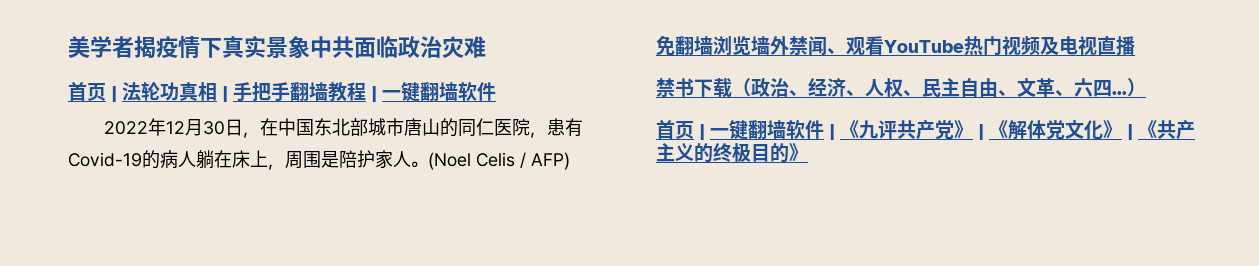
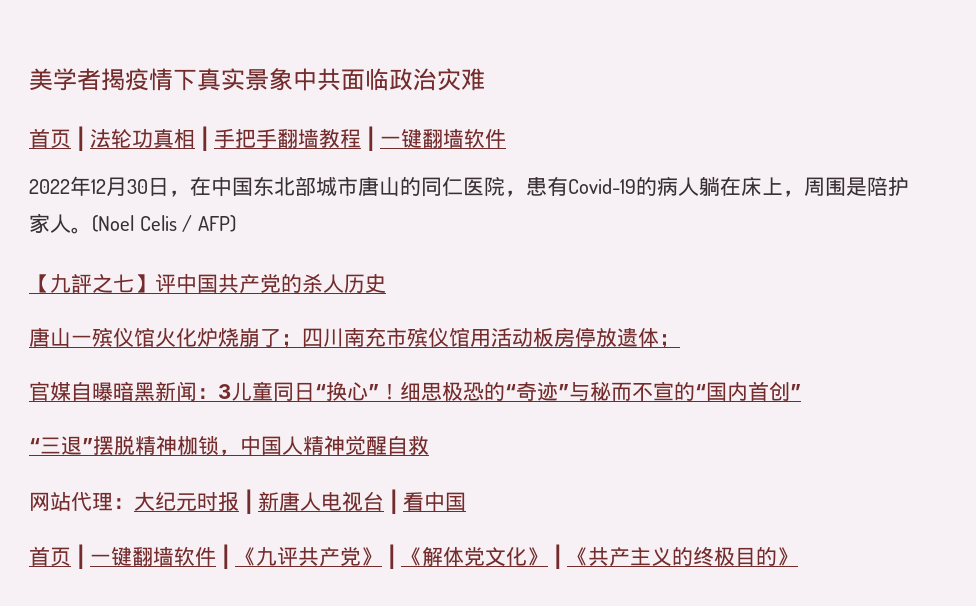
[656,35,1135,56] [656,77,1146,98] 免翻墙浏览墙外禁闻、观看YouTube热门视频及电视直播 // 禁书下载（政治、经济、人权、民主自由、文革、六四...） -> [29,273,386,294] [29,327,680,348] [29,381,801,402] [29,435,429,456] [29,489,467,514] 【九評之七】评中国共产党的杀人历史 // 唐山一殡仪馆火化炉烧崩了；四川南充市殡仪馆用活动板房停放遗体； // 官媒自曝暗黑新闻：3儿童同日“换心”！细思极恐的“奇迹”与秘而不宣的“国内首创” // “三退”摆脱精神枷锁，中国人精神觉醒自救 // 网站代理：大纪元时报 | 新唐人电视台 | 看中国

